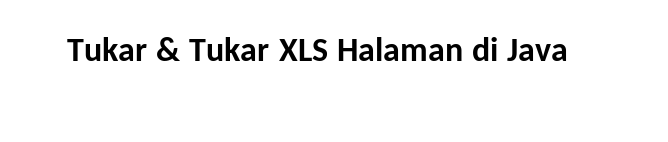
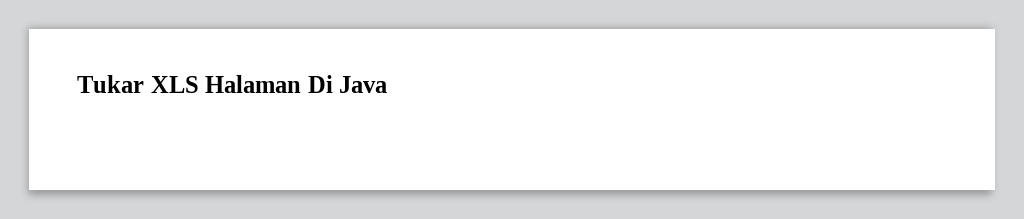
[67,37,270,61] Tukar & Tukar -> [77,75,144,93] Tukar
[471,37,498,61] di -> [307,75,333,93] Di

